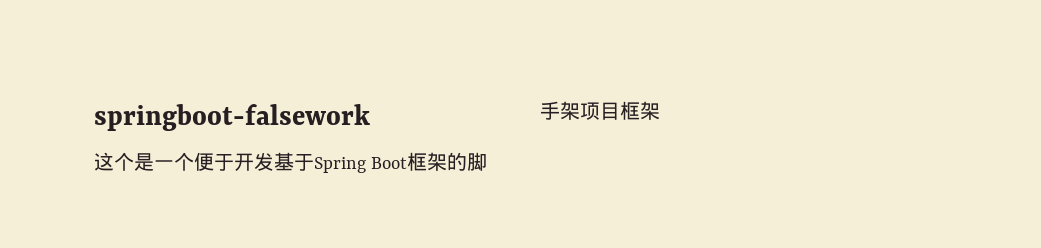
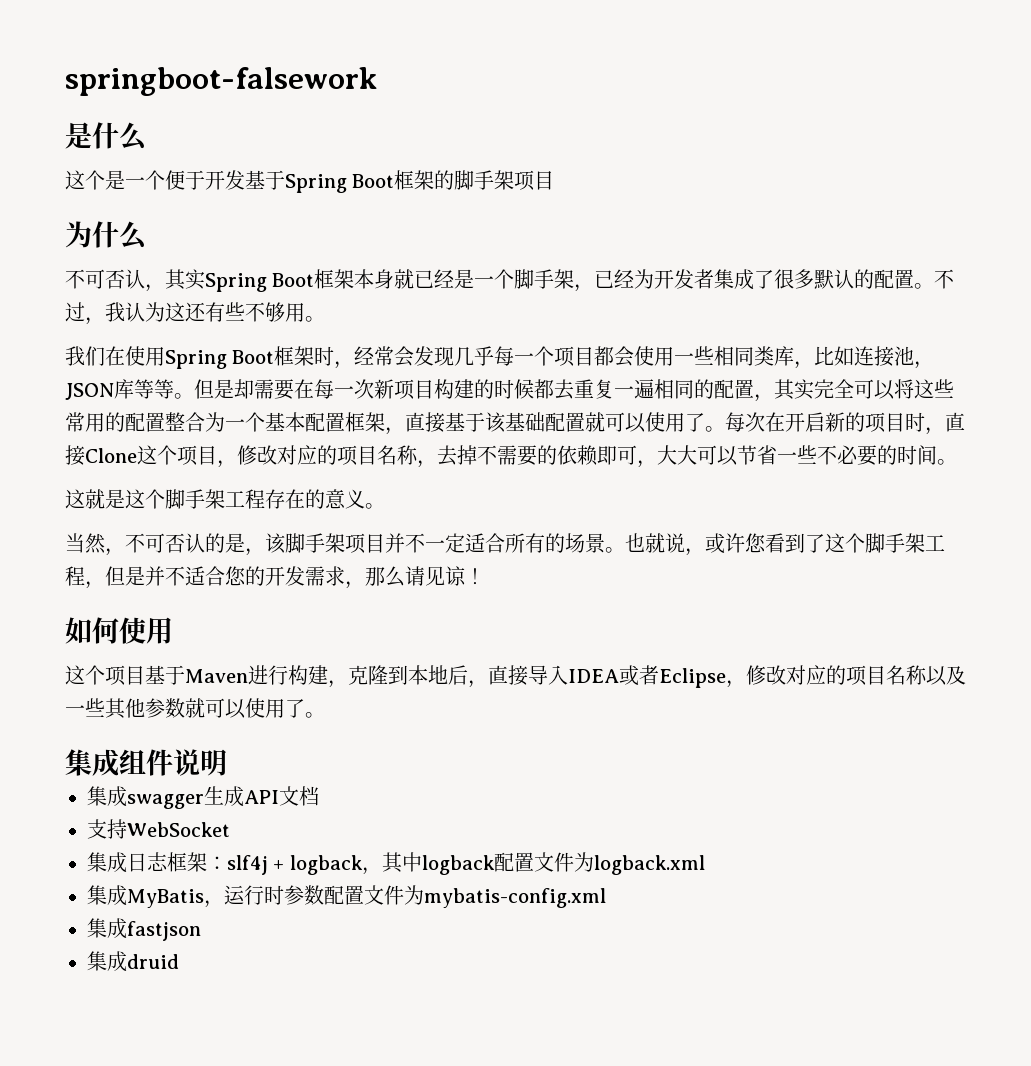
(370, 117) none -> [65,122,147,151] // 是什么
[620,101,660,120] 框架 -> [65,221,147,250] [65,269,955,292] [65,302,325,325] [65,346,935,369] [65,379,954,402] [65,412,965,435] [65,445,957,468] [65,489,385,509] [65,533,945,556] [65,566,485,589] [65,617,173,644] [65,665,966,688] [65,698,325,719] [65,749,227,777] [87,786,319,809] [87,819,230,839] [87,852,705,875] [87,885,606,908] [87,918,201,941] [87,951,179,972] // 为什么 // 不可否认，其实Spring Boot框架本身就已经是一个脚手架，已经为开发者集成了很多默认的配置。不过，我认为这还有些不够用。 // 我们在使用Spring Boot框架时，经常会发现几乎每一个项目都会使用一些相同类库，比如连接池，JSON库等等。但是却需要在每一次新项目构建的时候都去重复一遍相同的配置，其实完全可以将这些常用的配置整合为一个基本配置框架，直接基于该基础配置就可以使用了。每次在开启新的项目时，直接Clone这个项目，修改对应的项目名称，去掉不需要的依赖即可，大大可以节省一些不必要的时间。 // 这就是这个脚手架工程存在的意义。 // 当然，不可否认的是，该脚手架项目并不一定适合所有的场景。也就说，或许您看到了这个脚手架工程，但是并不适合您的开发需求，那么请见谅！ // 如何使用 // 这个项目基于Maven进行构建，克隆到本地后，直接导入IDEA或者Eclipse，修改对应的项目名称以及一些其他参数就可以使用了。 // 集成组件说明 // 集成swagger生成API文档 // 支持WebSocket // 集成日志框架：slf4j + logback，其中logback配置文件为logback.xml // 集成MyBatis，运行时参数配置文件为mybatis-config.xml // 集成fastjson // 集成druid

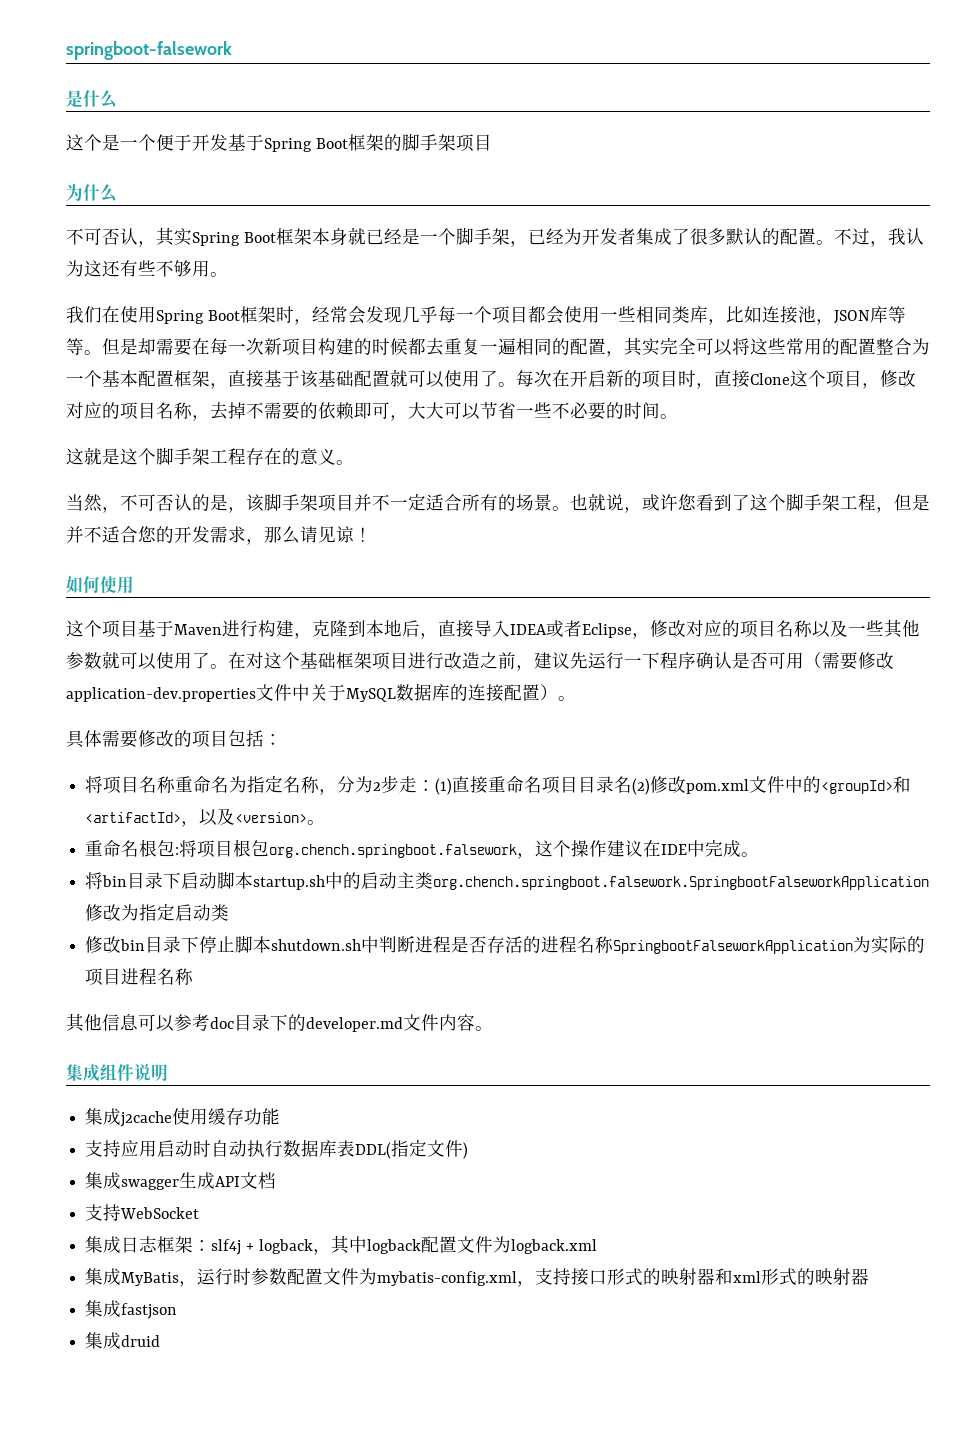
[65,749,227,777] // 集成组件说明 -> [228,652,894,671] [66,683,576,702] [66,730,282,748] [85,775,912,795] [85,808,326,827] [85,839,760,859] [85,871,930,890] [85,903,230,921] [85,935,926,954] [85,968,194,986] [66,1013,493,1032] [66,1064,168,1082] [85,1108,281,1127] [85,1139,469,1159] 在对这个基础框架项目进行改造之前，建议先运行一下程序确认是否可用（需要修改application-dev.properties文件中关于MySQL数据库的连接配置）。 // 具体需要修改的项目包括： // 将项目名称重命名为指定名称，分为2步走：(1)直接重命名项目目录名(2)修改pom.xml文件中的<groupId>和<artifactId>，以及<version>。 // 重命名根包:将项目根包org.chench.springboot.falsework，这个操作建议在IDE中完成。 // 将bin目录下启动脚本startup.sh中的启动主类org.chench.springboot.falsework.SpringbootFalseworkApplication修改为指定启动类 // 修改bin目录下停止脚本shutdown.sh中判断进程是否存活的进程名称SpringbootFalseworkApplication为实际的项目进程名称 // 其他信息可以参考doc目录下的developer.md文件内容。 // 集成组件说明 // 集成j2cache使用缓存功能 // 支持应用启动时自动执行数据库表DDL(指定文件)
(606, 898) none -> [517,1268,870,1287] ，支持接口形式的映射器和xml形式的映射器

